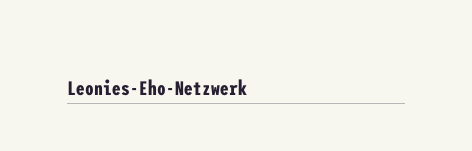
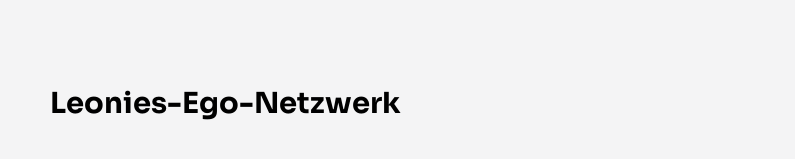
[67,79,247,96] Leonies-Eho-Netzwerk -> [50,90,401,120] Leonies-Ego-Netzwerk

